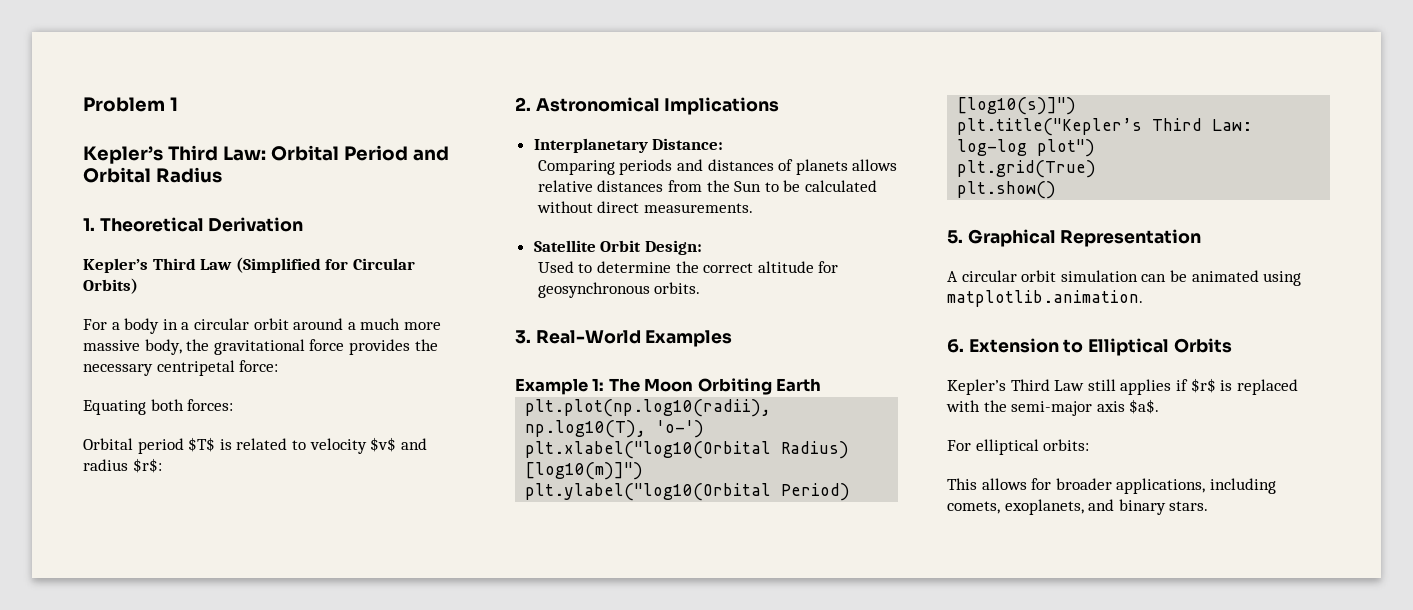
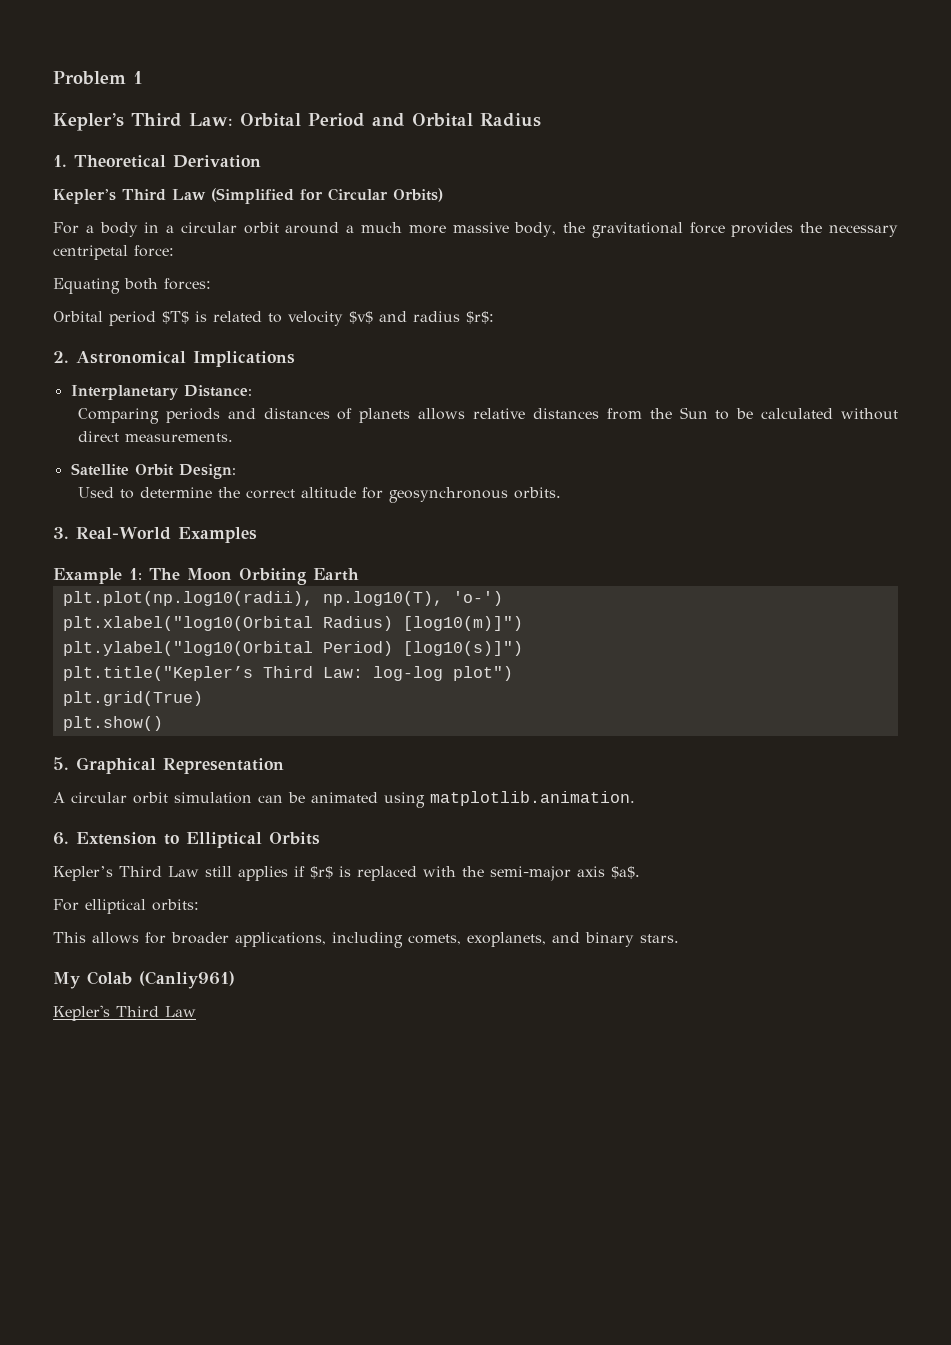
(1209, 506) none -> [53,971,235,989] [53,1005,196,1021] // My Colab (Canliy961) // Kepler's Third Law

